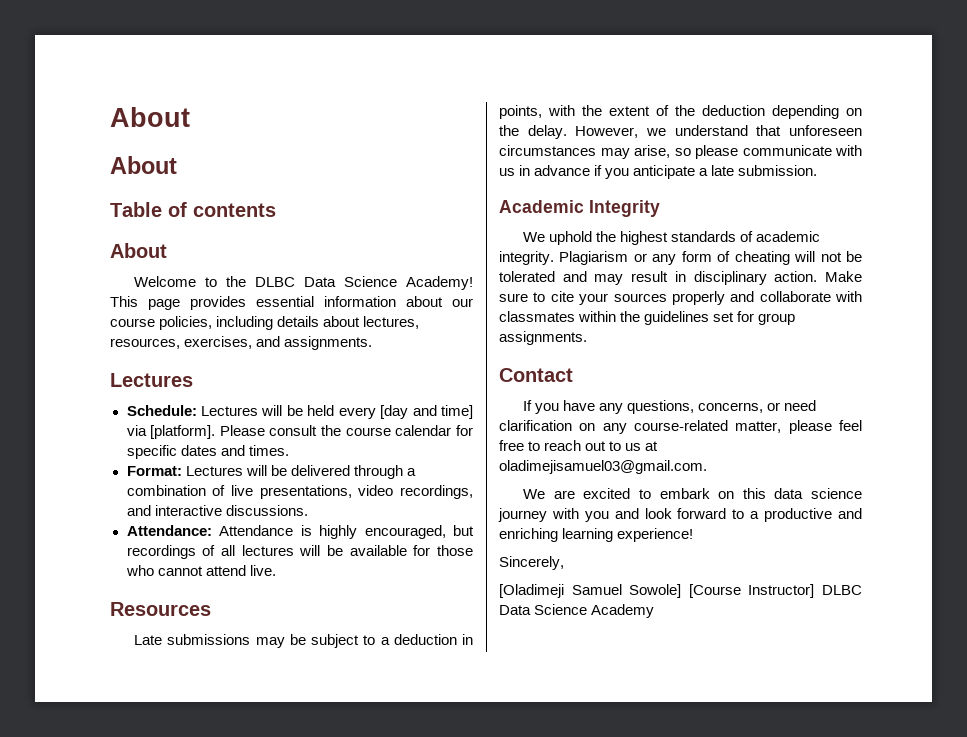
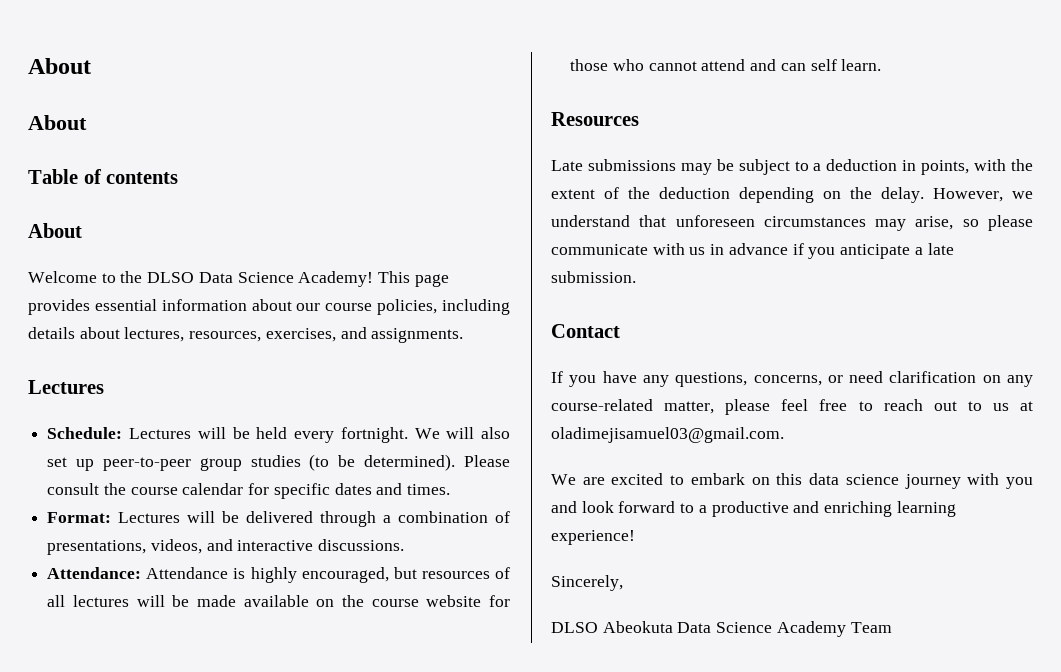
[255,277,296,287] DLBC -> [147,272,195,283] DLSO
[380,405,473,419] [126,425,216,439] [day and time] via [platform]. -> [340,427,510,443] [47,454,456,471] fortnight. We will also set up peer-to-peer group studies (to be determined).
[230,485,473,499] live presentations, video recordings, -> [47,539,202,555] presentations, videos,
[126,545,196,559] recordings -> [421,571,490,579] resources
[349,545,407,556] available -> [196,595,482,607] made available on the course website
[249,565,276,576] live. -> [750,59,882,71] and can self learn.
[499,200,660,217] [523,231,821,245] [499,251,863,265] [499,271,862,285] [499,291,862,305] [499,311,796,325] [499,331,587,345] // Academic Integrity // We uphold the highest standards of academic integrity. Plagiarism or any form of cheating will not be tolerated and may result in disciplinary action. Make sure to cite your sources properly and collaborate with classmates within the guidelines set for group assignments. -> (636, 277) none
[499,584,862,598] [Oladimeji Samuel Sowole] [Course Instructor] DLBC -> [551,621,673,633] DLSO Abeokuta
(655, 611) none -> [850,622,892,633] Team

